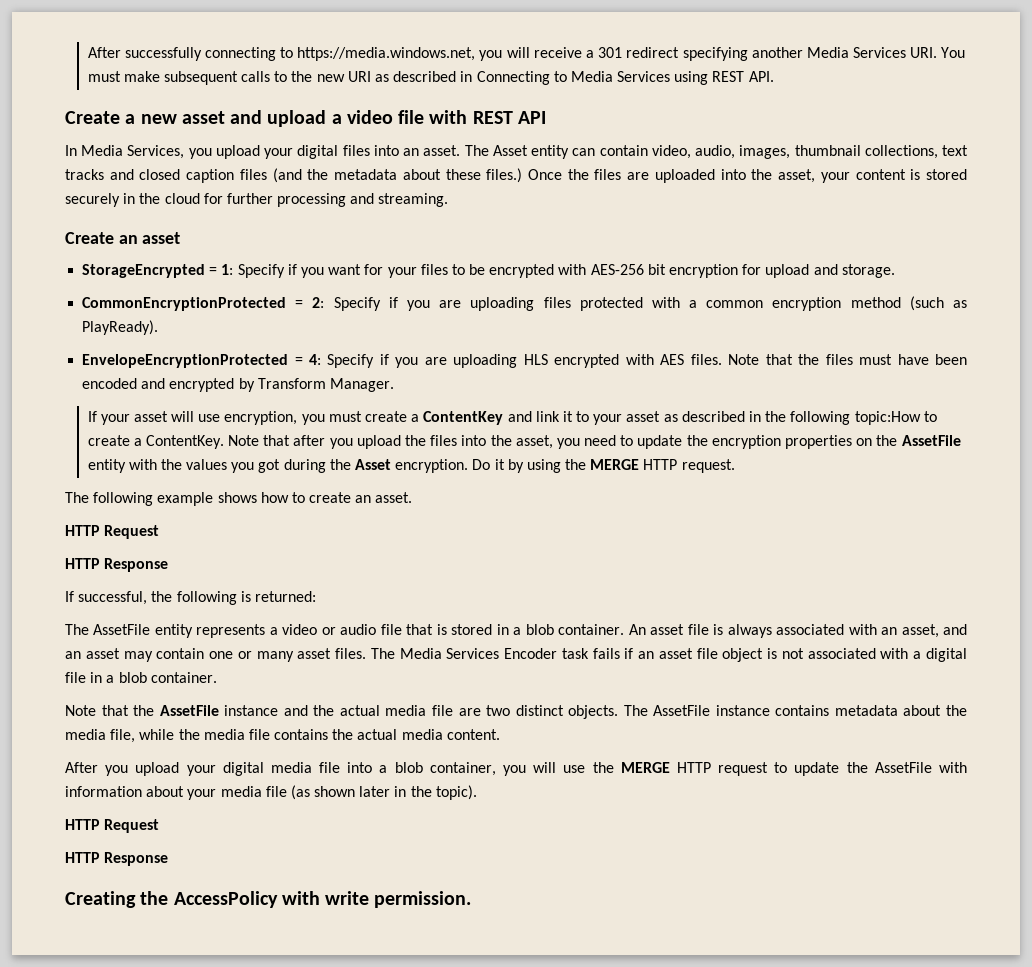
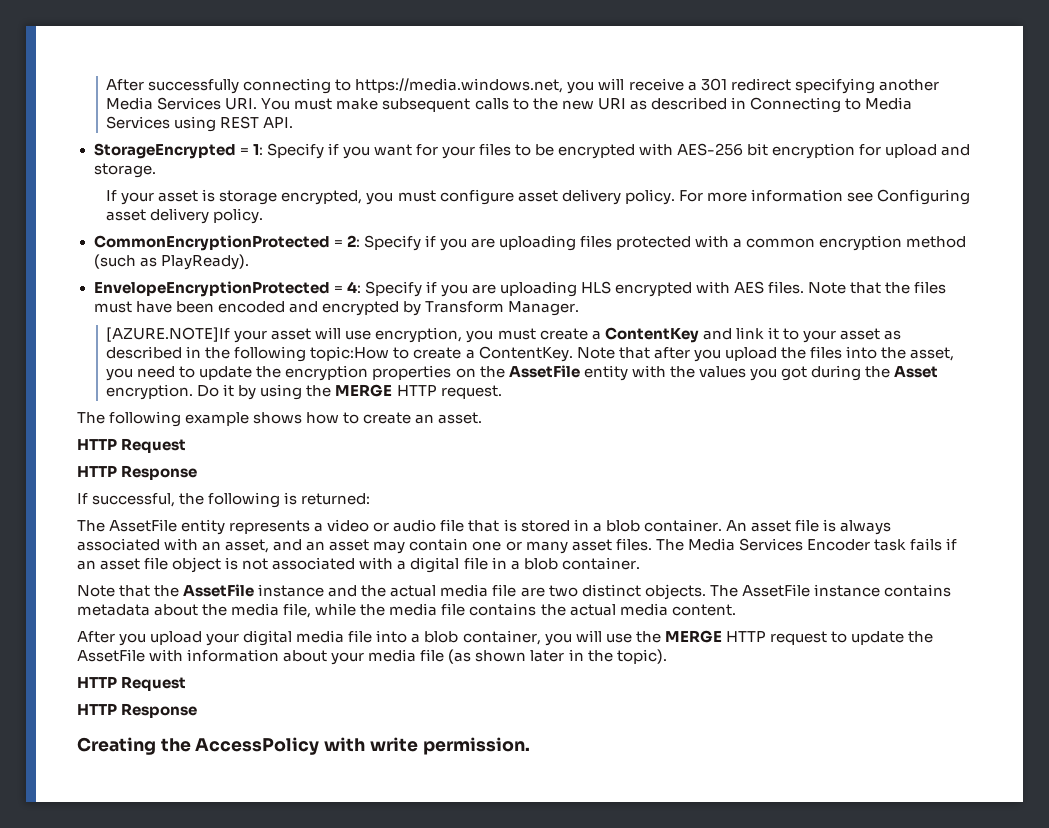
[65,110,546,127] [65,145,968,159] [65,168,968,183] [65,193,449,207] [65,232,181,244] // Create a new asset and upload a video file with REST API // In Media Services, you upload your digital files into an asset. The Asset entity can contain video, audio, images, thumbnail collections, text tracks and closed caption files (and the metadata about these files.) Once the files are uploaded into the asset, your content is stored securely in the cloud for further processing and streaming. // Create an asset -> (294, 122) none
(895, 271) none -> [106,189,970,205] [106,208,264,224] // If your asset is storage encrypted, you must configure asset delivery policy. For more information see Configuring asset delivery policy.
[87,411,97,422] If -> [106,327,231,342] [AZURE.NOTE]If

